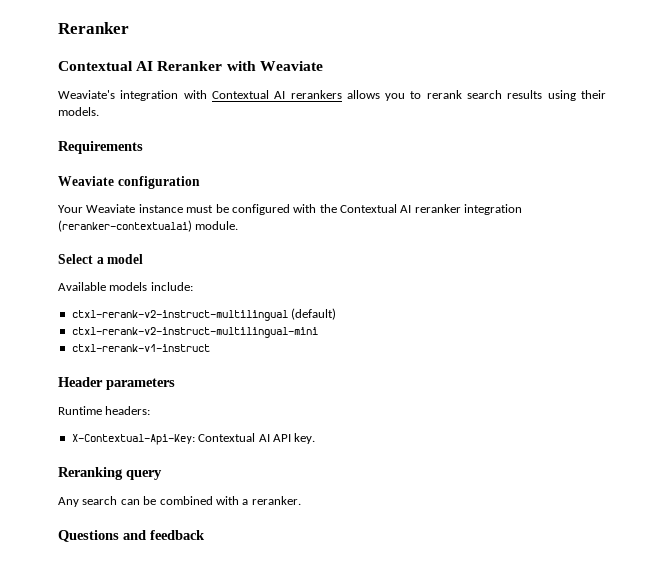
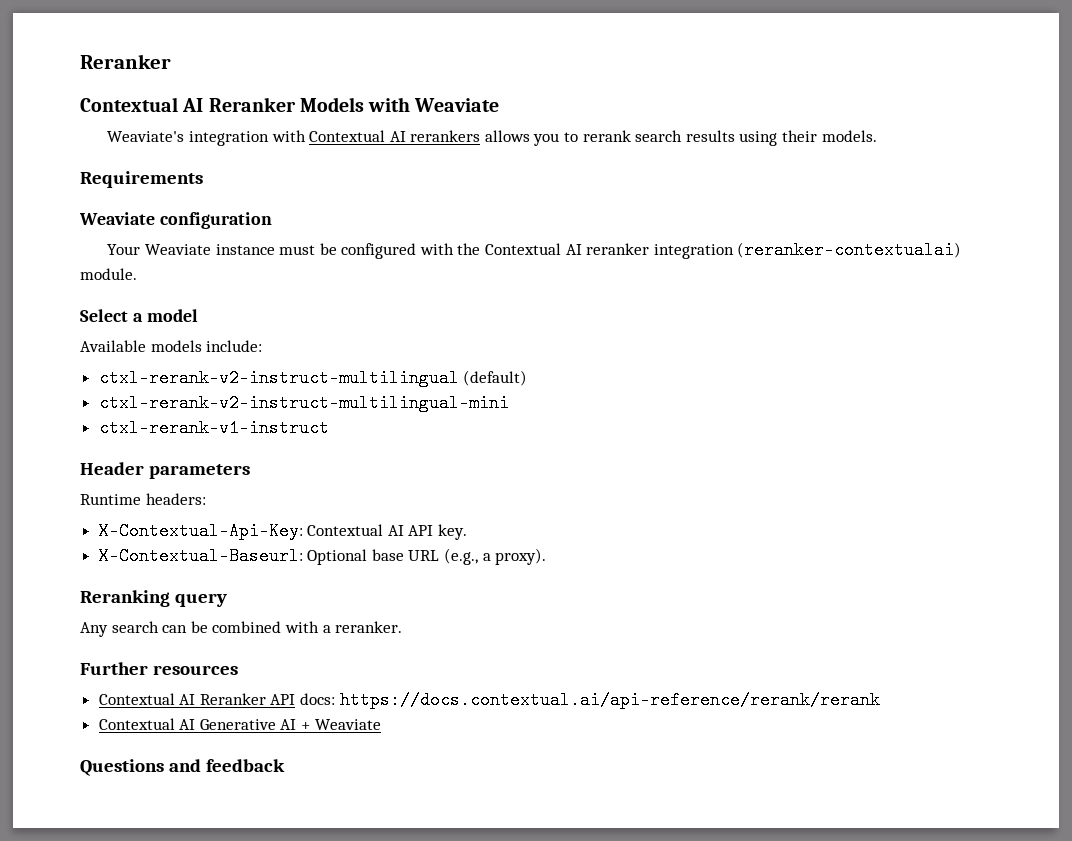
(223, 66) none -> [299,97,364,112] Models
(316, 438) none -> [98,547,547,565] // X-Contextual-Baseurl: Optional base URL (e.g., a proxy).
(301, 500) none -> [80,662,238,675] [98,691,880,709] [98,718,381,730] // Further resources // Contextual AI Reranker API docs: https://docs.contextual.ai/api-reference/rerank/rerank // Contextual AI Generative AI + Weaviate

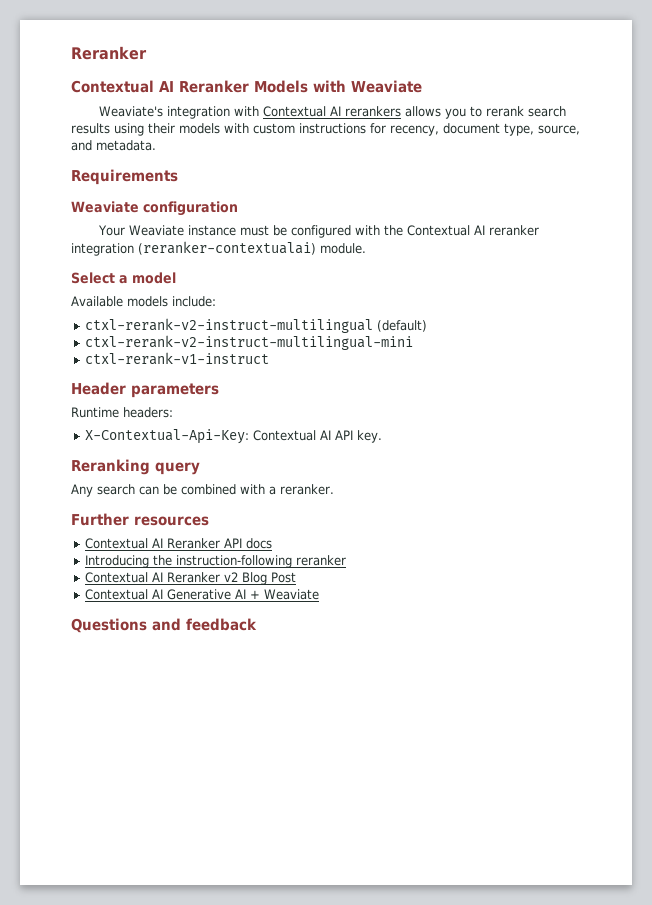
[821,130,877,142] models. -> [179,123,580,136] [71,140,156,151] models with custom instructions for recency, document type, source, and metadata.
[98,547,547,565] // X-Contextual-Baseurl: Optional base URL (e.g., a proxy). -> (383, 436) none
[300,691,880,709] docs: https://docs.contextual.ai/api-reference/rerank/rerank -> [246,538,273,549] [85,555,347,568] [85,572,297,585] docs // Introducing the instruction-following reranker // Contextual AI Reranker v2 Blog Post

